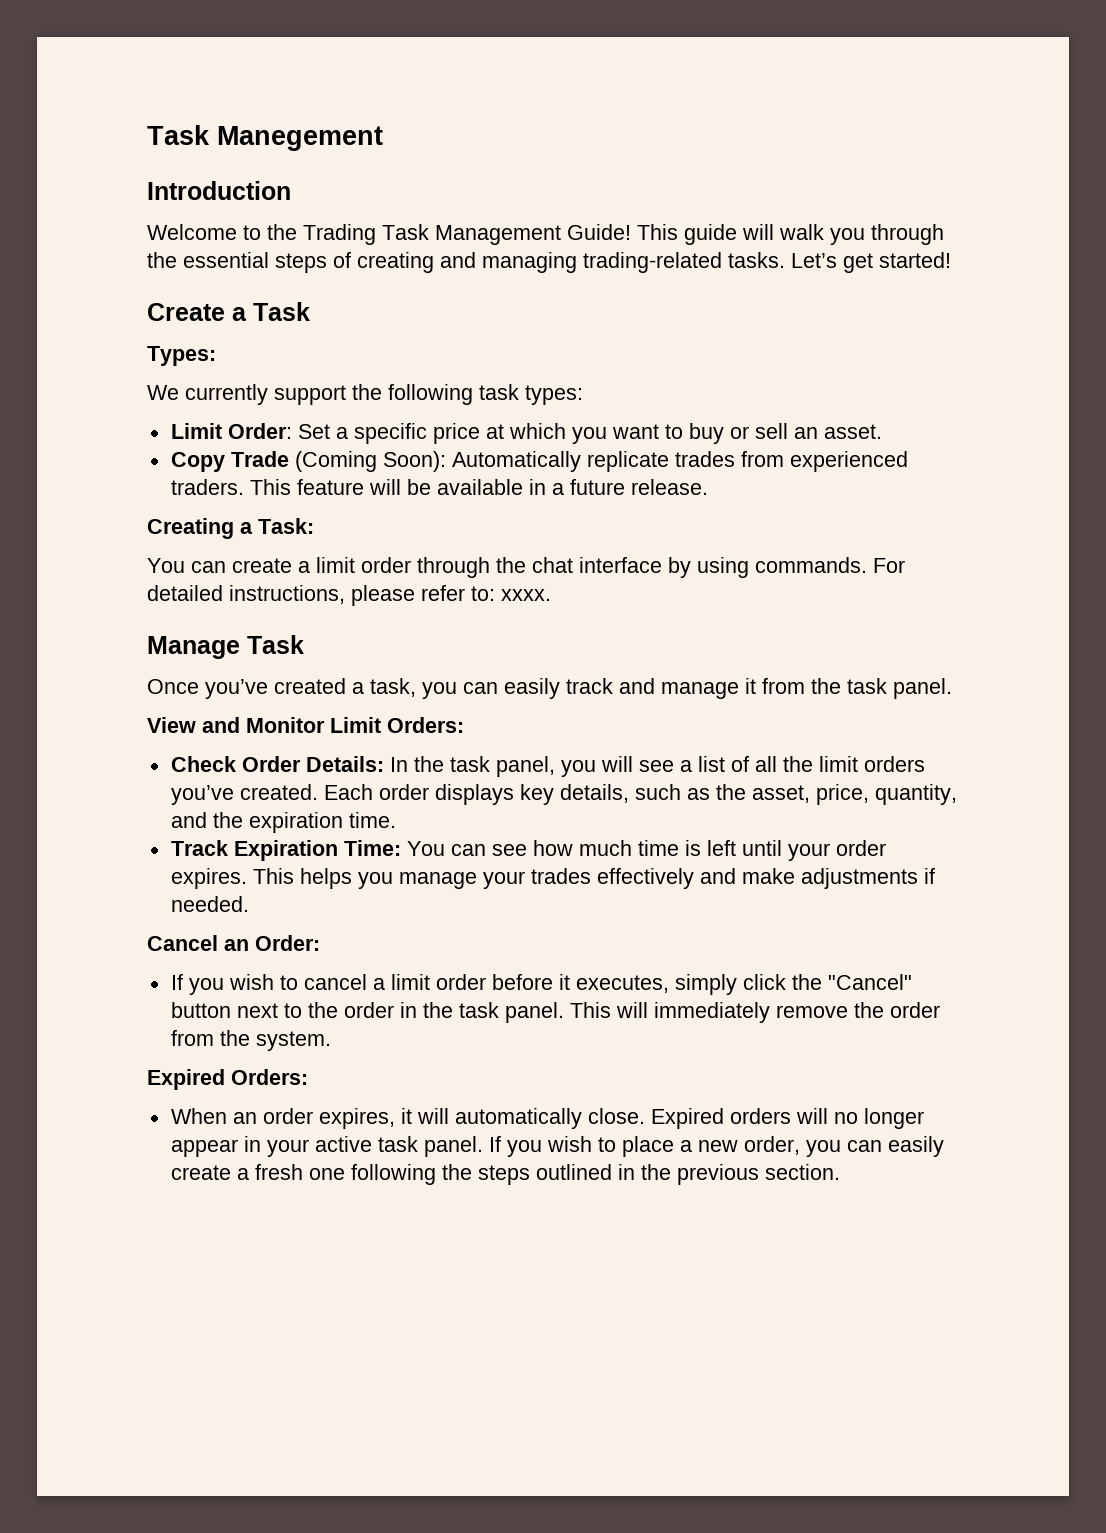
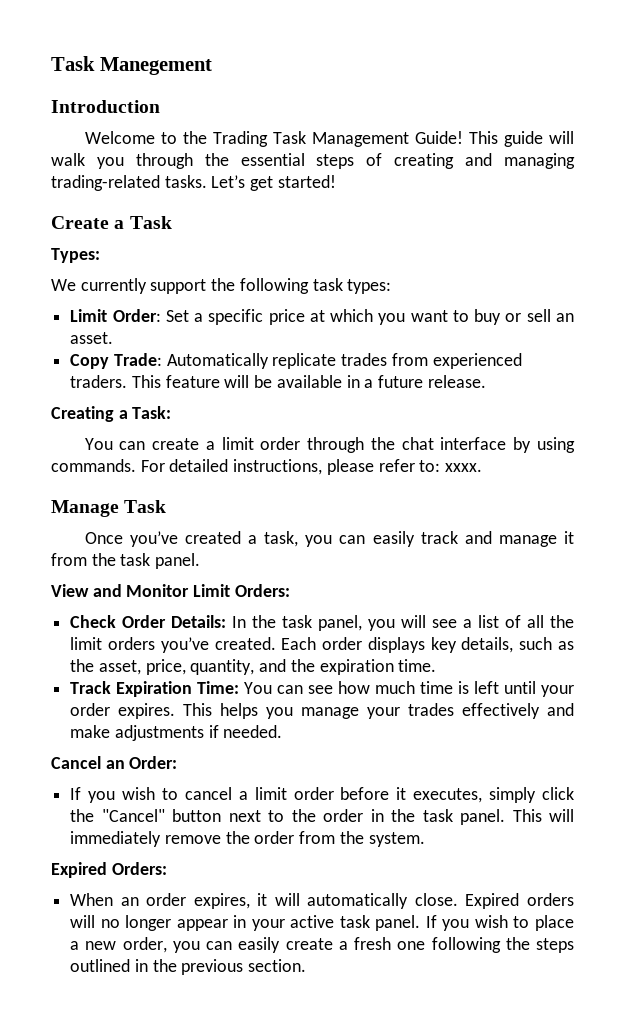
[230,451,446,472] Trade (Coming Soon): -> [113,353,162,366] Trade:

